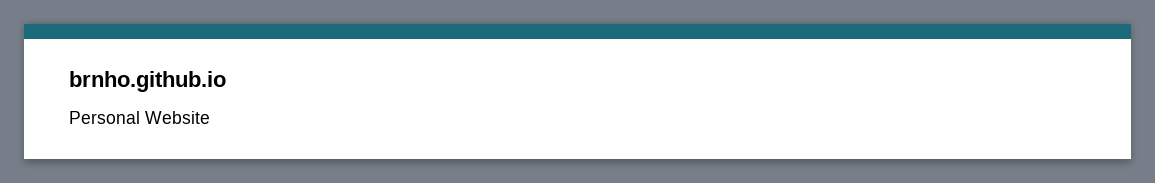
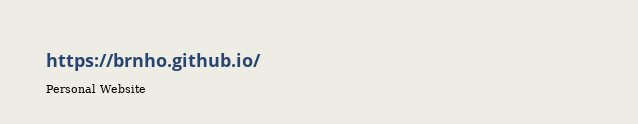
[69,71,226,92] brnho.github.io -> [46,53,261,71] https://brnho.github.io/

